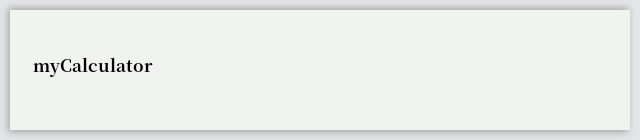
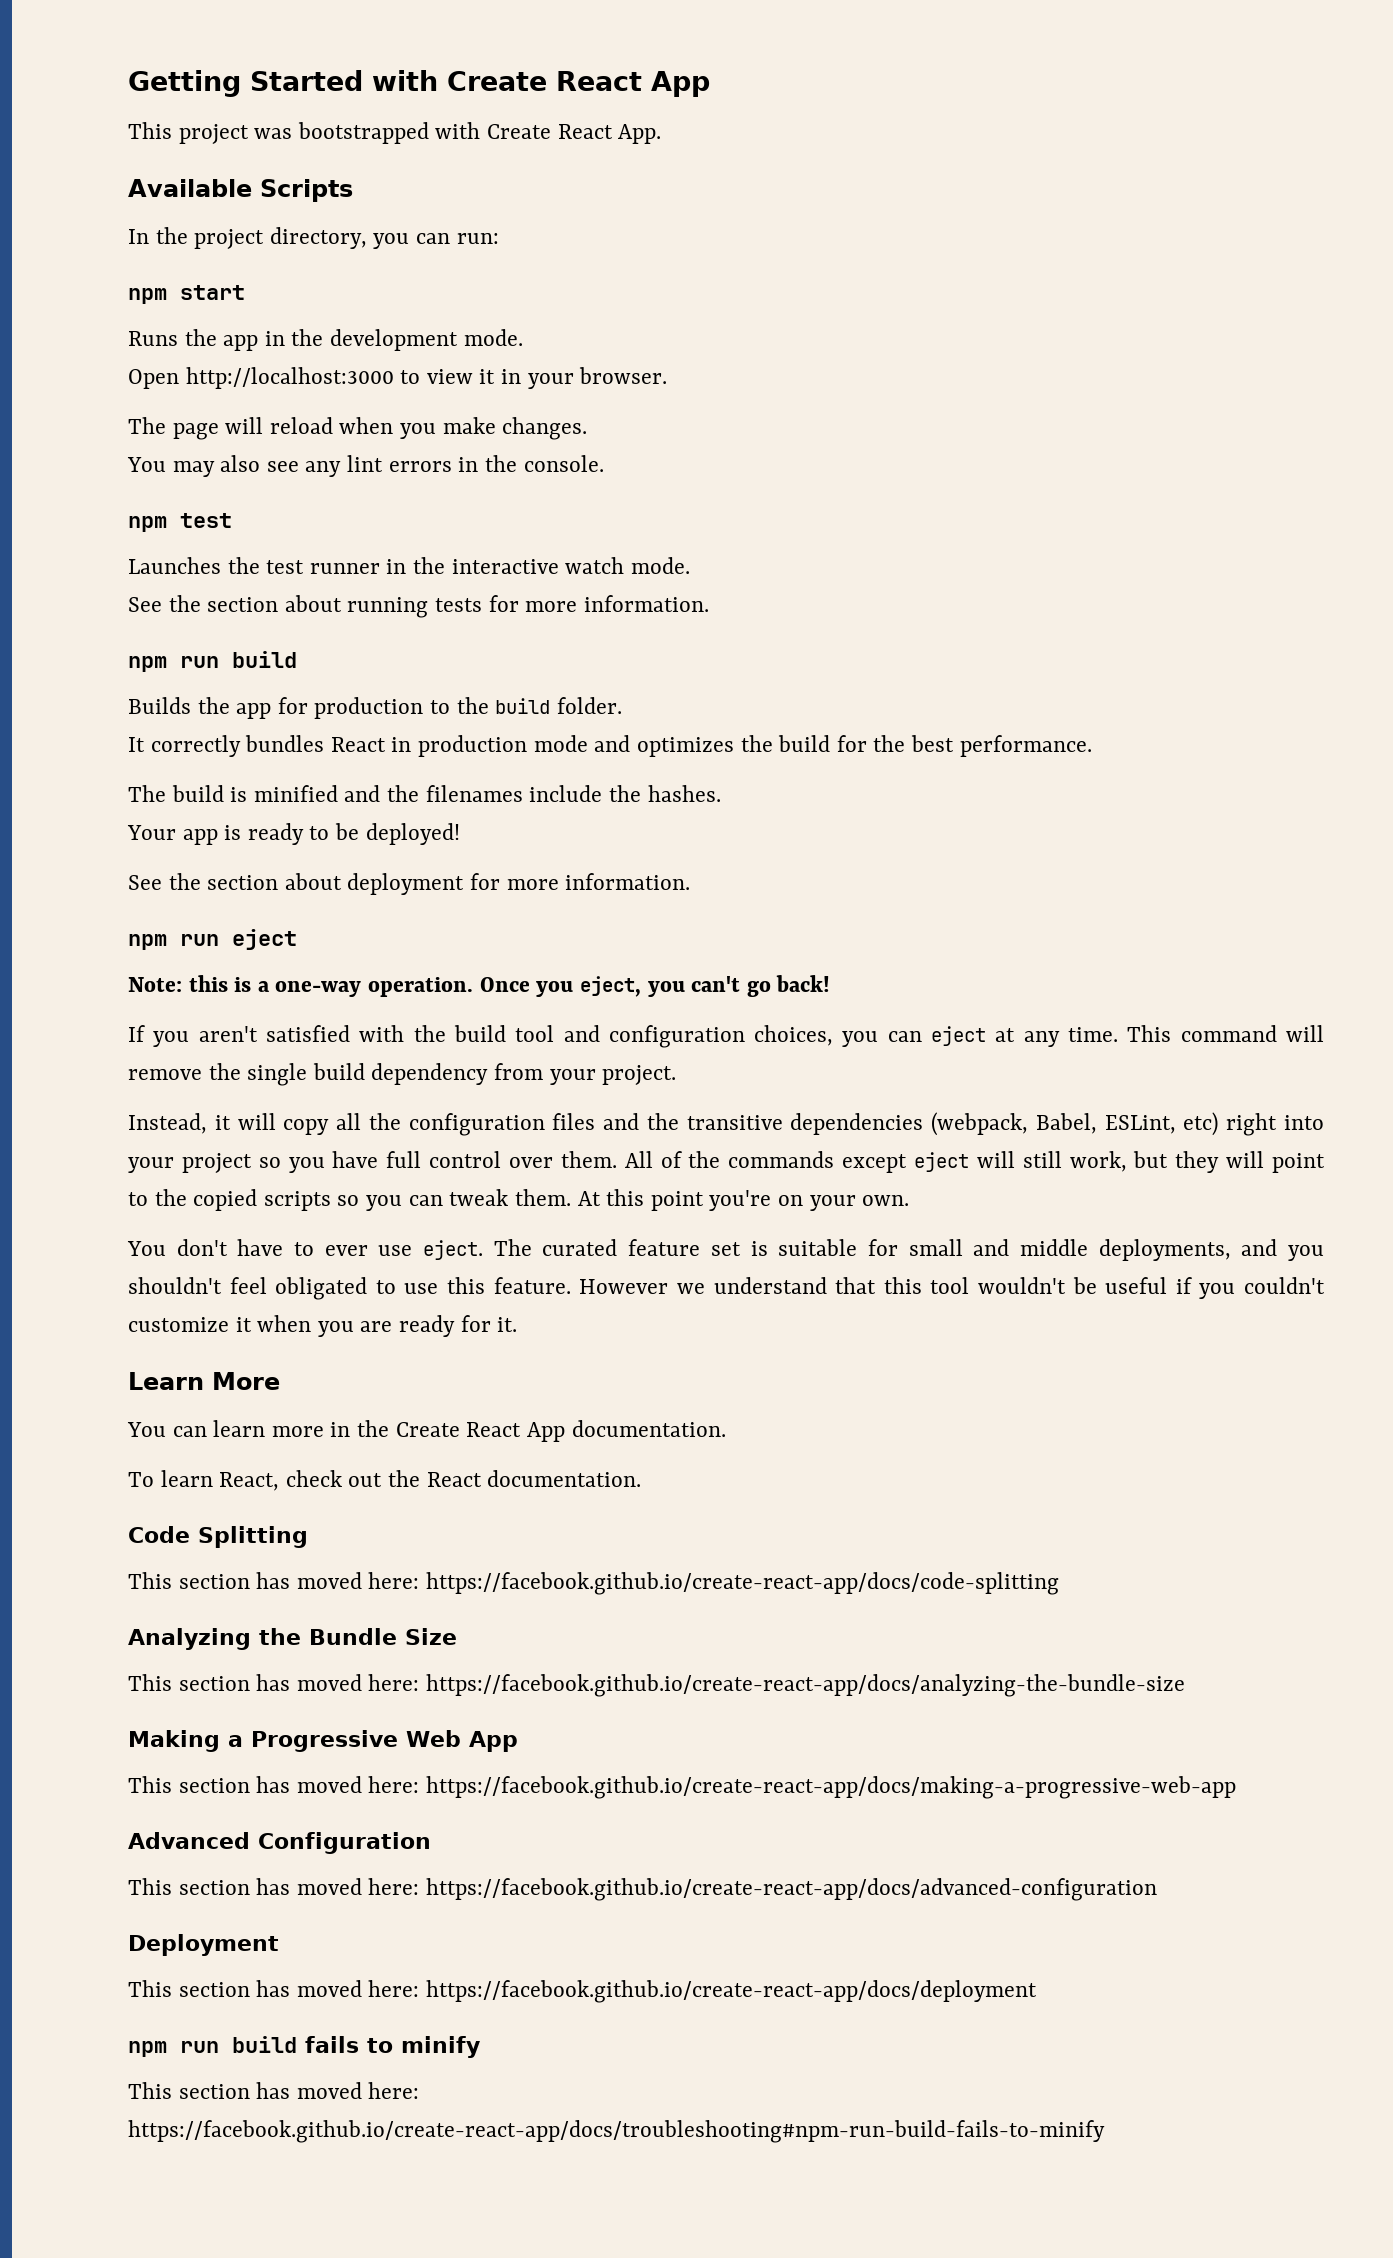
[33,57,153,77] myCalculator -> [128,70,710,97] [128,122,662,144] [128,179,353,202] [128,227,499,249] [128,285,245,304] [128,329,523,351] [128,367,668,389] [128,417,588,440] [127,455,604,477] [128,513,232,532] [128,557,690,574] [128,595,709,618] [128,651,297,672] [128,697,622,719] [128,735,1092,757] [128,785,721,802] [127,823,460,845] [128,873,691,895] [128,929,297,950] [128,975,831,997] [128,1025,1324,1048] [128,1063,677,1086] [128,1112,1324,1136] [128,1151,1326,1173] [128,1189,910,1211] [127,1239,1325,1261] [128,1277,1325,1300] [128,1315,518,1337] [128,1372,280,1390] [127,1420,726,1442] [128,1470,642,1491] [128,1526,308,1548] [128,1572,1060,1595] [128,1628,457,1650] [128,1674,1186,1697] [128,1730,518,1752] [128,1776,1237,1799] [128,1832,431,1854] [128,1878,1158,1901] [128,1934,279,1956] [128,1980,1038,2003] [128,2036,480,2058] [128,2082,420,2099] [128,2120,1105,2143] Getting Started with Create React App // This project was bootstrapped with Create React App. // Available Scripts // In the project directory, you can run: // npm start // Runs the app in the development mode. // Open http://localhost:3000 to view it in your browser. // The page will reload when you make changes. // You may also see any lint errors in the console. // npm test // Launches the test runner in the interactive watch mode. // See the section about running tests for more information. // npm run build // Builds the app for production to the build folder. // It correctly bundles React in production mode and optimizes the build for the best performance. // The build is minified and the filenames include the hashes. // Your app is ready to be deployed! // See the section about deployment for more information. // npm run eject // Note: this is a one-way operation. Once you eject, you can't go back! // If you aren't satisfied with the build tool and configuration choices, you can eject at any time. This command will remove the single build dependency from your project. // Instead, it will copy all the configuration files and the transitive dependencies (webpack, Babel, ESLint, etc) right into your project so you have full control over them. All of the commands except eject will still work, but they will point to the copied scripts so you can tweak them. At this point you're on your own. // You don't have to ever use eject. The curated feature set is suitable for small and middle deployments, and you shouldn't feel obligated to use this feature. However we understand that this tool wouldn't be useful if you couldn't customize it when you are ready for it. // Learn More // You can learn more in the Create React App documentation. // To learn React, check out the React documentation. // Code Splitting // This section has moved here: https://facebook.github.io/create-react-app/docs/code-splitting // Analyzing the Bundle Size // This section has moved here: https://facebook.github.io/create-react-app/docs/analyzing-the-bundle-size // Making a Progressive Web App // This section has moved here: https://facebook.github.io/create-react-app/docs/making-a-progressive-web-app // Advanced Configuration // This section has moved here: https://facebook.github.io/create-react-app/docs/advanced-configuration // Deployment // This section has moved here: https://facebook.github.io/create-react-app/docs/deployment // npm run build fails to minify // This section has moved here: https://facebook.github.io/create-react-app/docs/troubleshooting#npm-run-build-fails-to-minify

